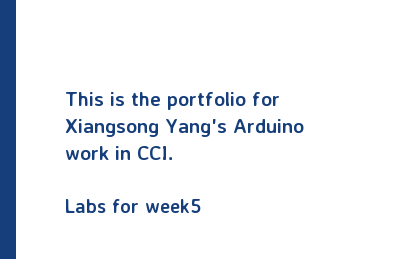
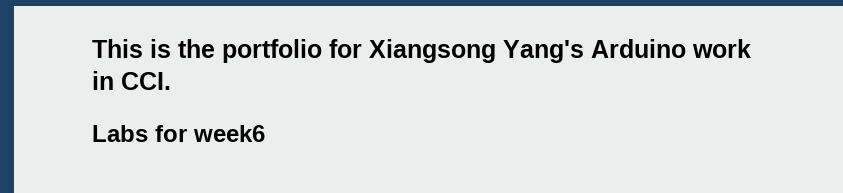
[145,199,201,213] week5 -> [193,125,265,142] week6

